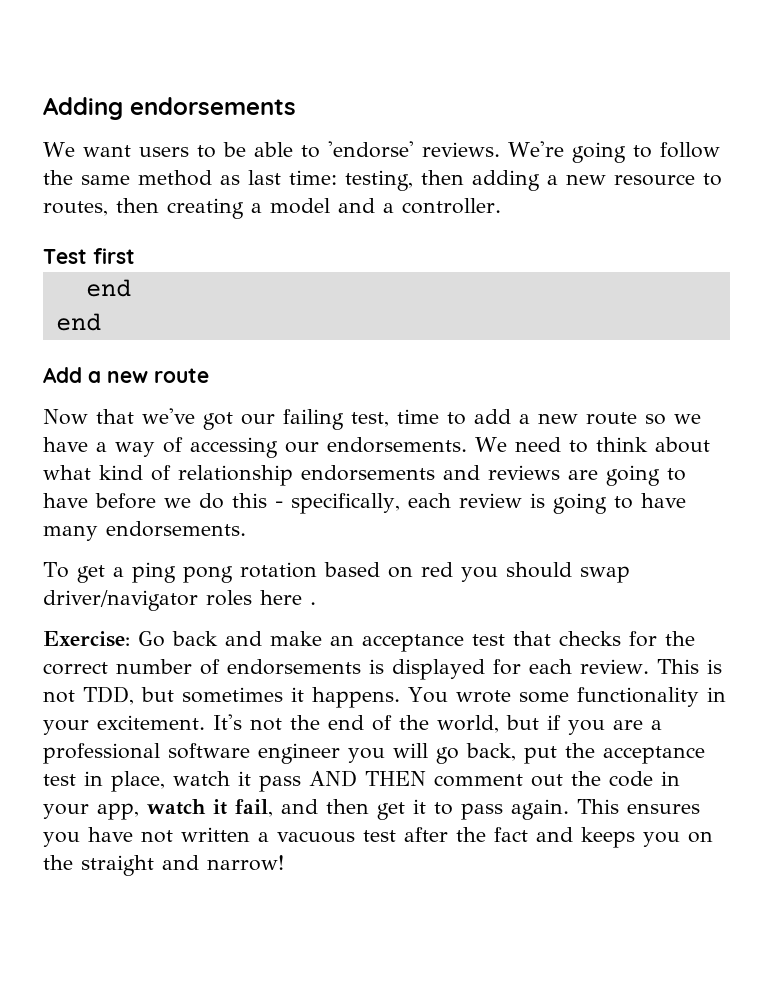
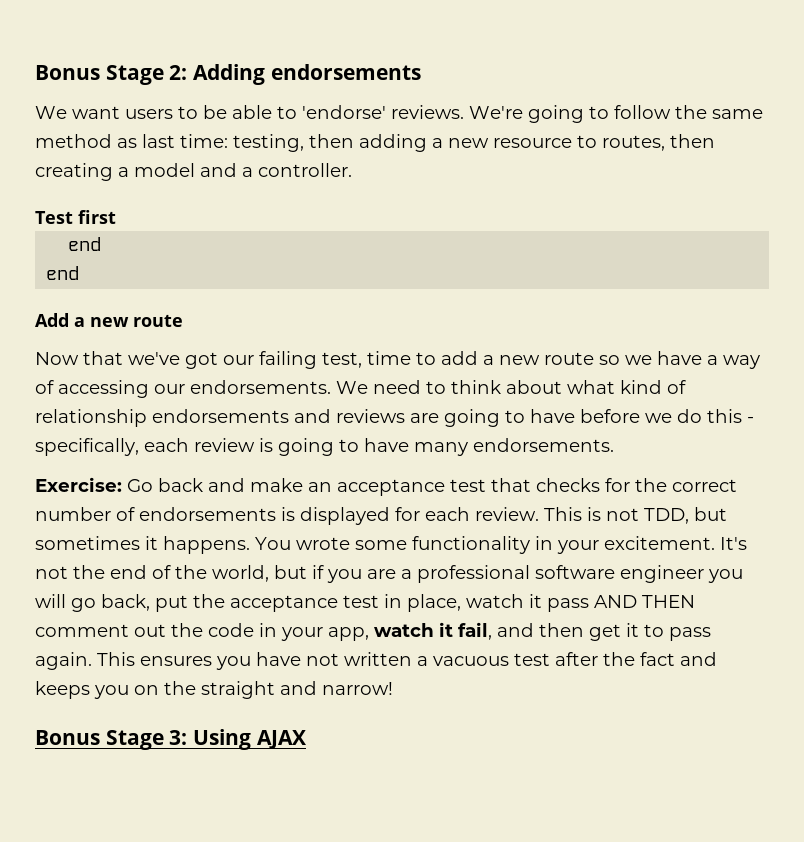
(43, 108) none -> [35,65,188,85] Bonus Stage 2:
[43,562,630,583] [43,590,316,611] // To get a ping pong rotation based on red you should swap driver/navigator roles here . -> (614, 445) none
(284, 863) none -> [35,729,306,750] // Bonus Stage 3: Using AJAX

